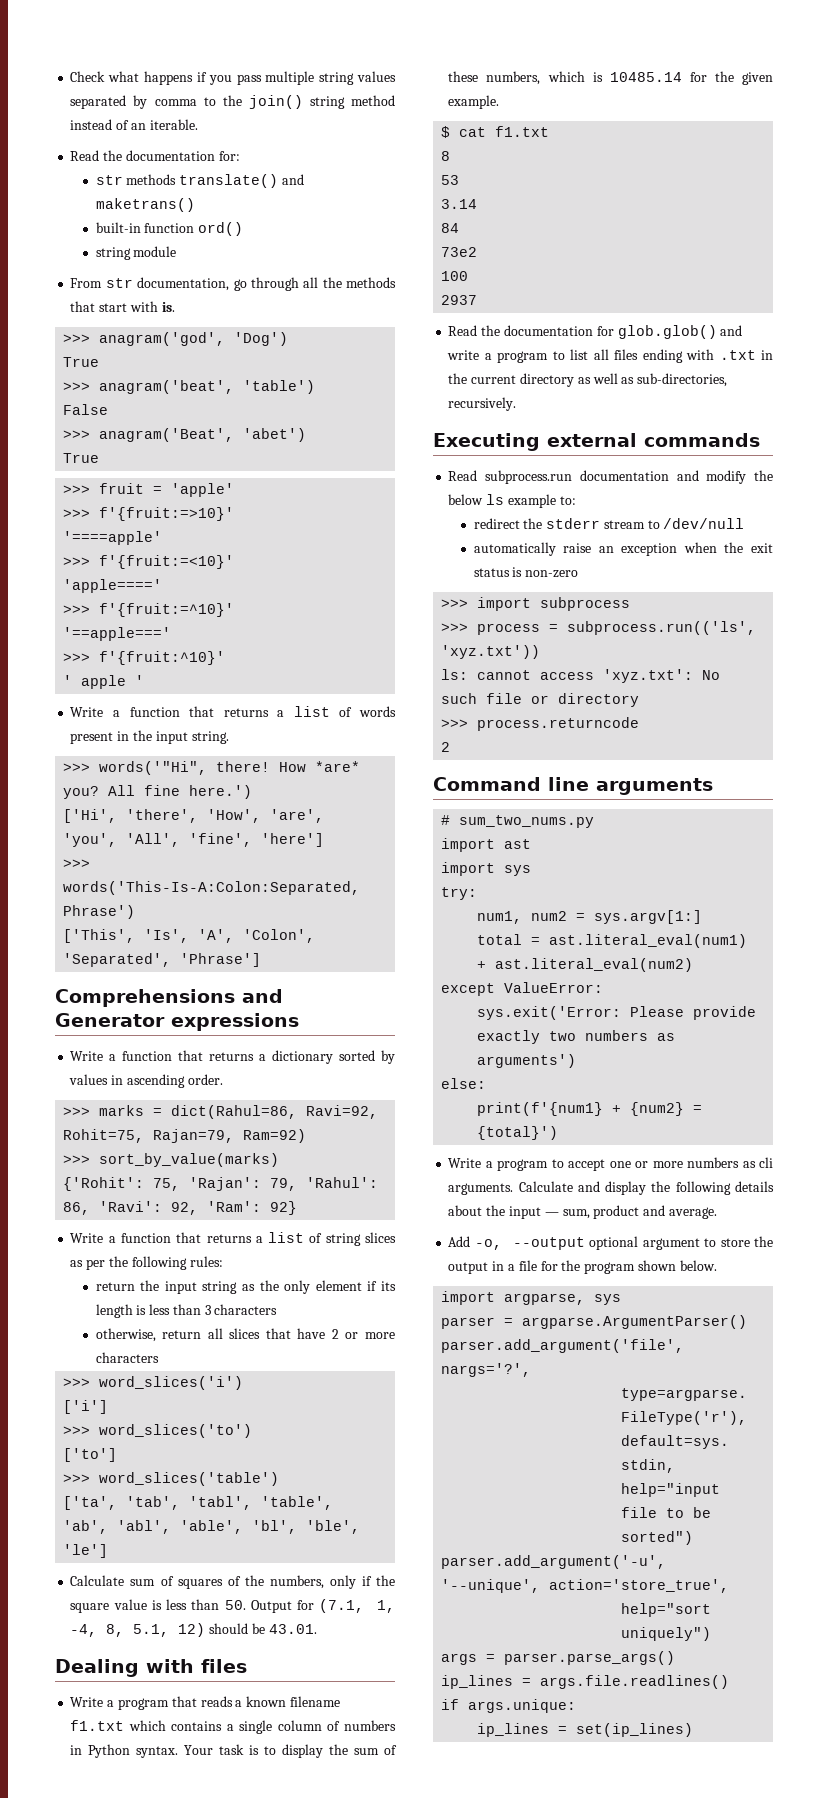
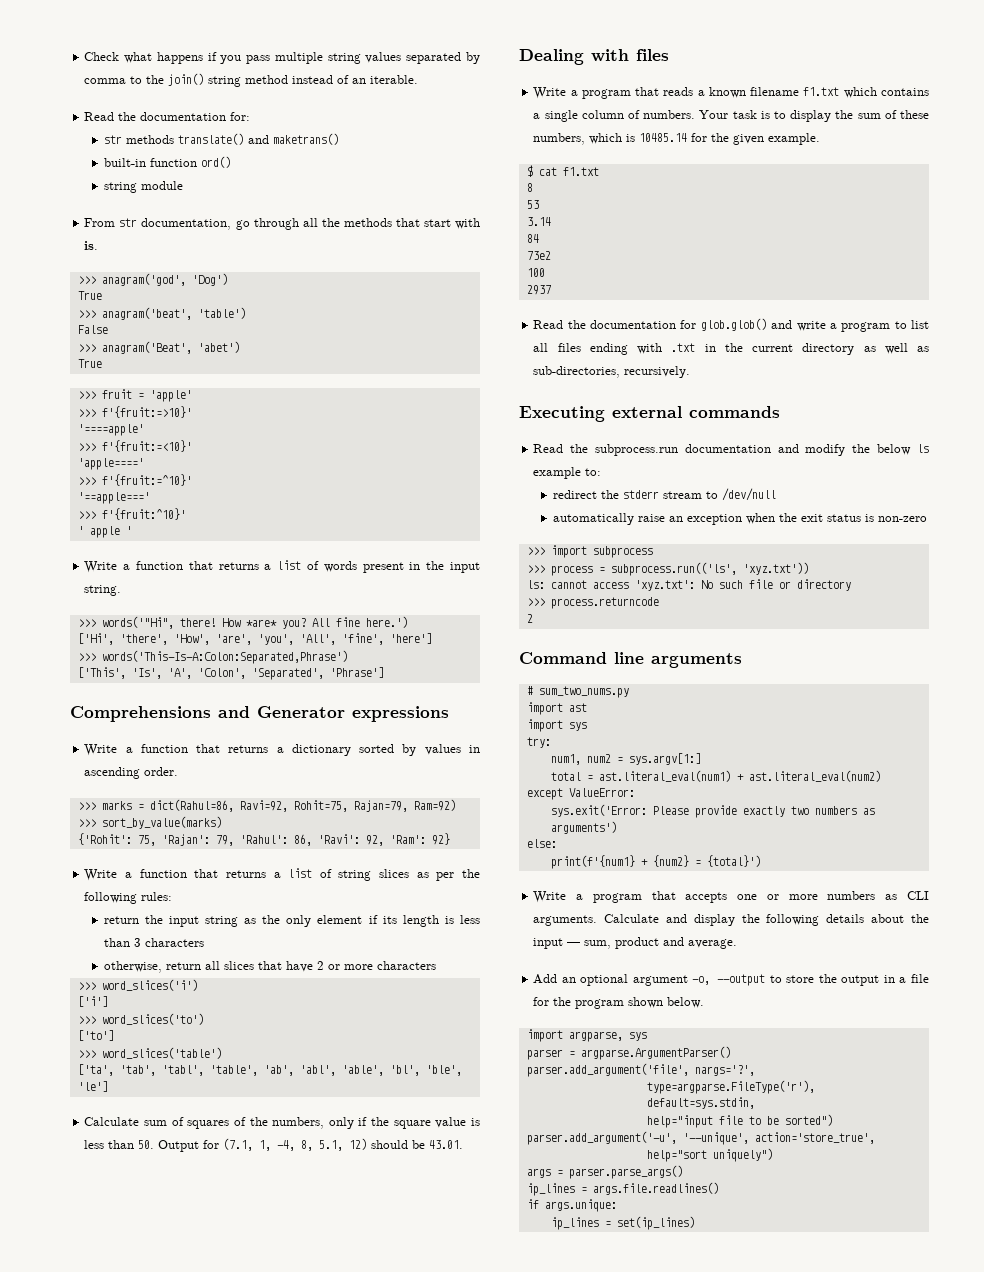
[344,1720,396,1731] [70,1744,179,1758] numbers in Python syntax. -> [643,110,696,119] numbers.
(478, 475) none -> [570,444,589,453] the
[551,1159,606,1171] to accept -> [651,891,728,903] that accepts
[759,1157,773,1168] cli -> [907,891,929,900] CLI
[474,1236,700,1250] -o, --output optional argument -> [561,974,766,986] an optional argument -o, --output

